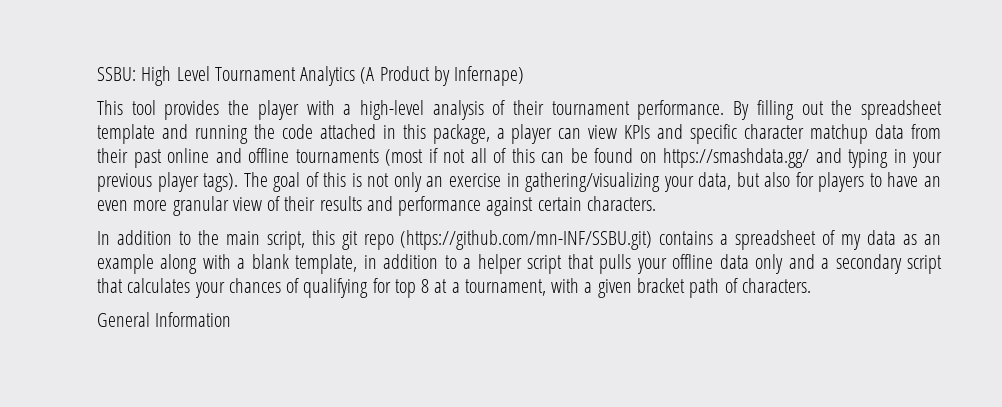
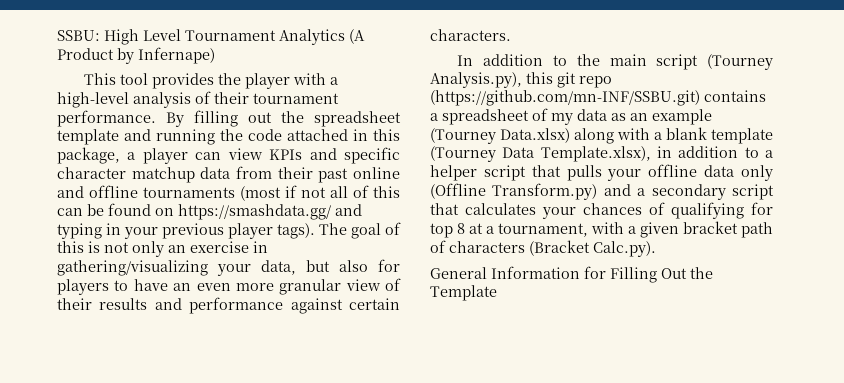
[266,231,305,250] script, -> [656,54,773,70] [430,72,522,88] script (Tourney Analysis.py),
(154, 264) none -> [430,128,570,144] (Tourney Data.xlsx)
[295,254,358,274] template, -> [711,128,773,144] [430,146,651,162] template (Tourney Data Template.xlsx),
(784, 264) none -> [430,183,598,200] (Offline Transform.py)
[741,278,811,293] characters. -> [449,240,656,257] characters (Bracket Calc.py).
(232, 319) none -> [584,266,713,283] [430,285,497,301] for Filling Out the Template

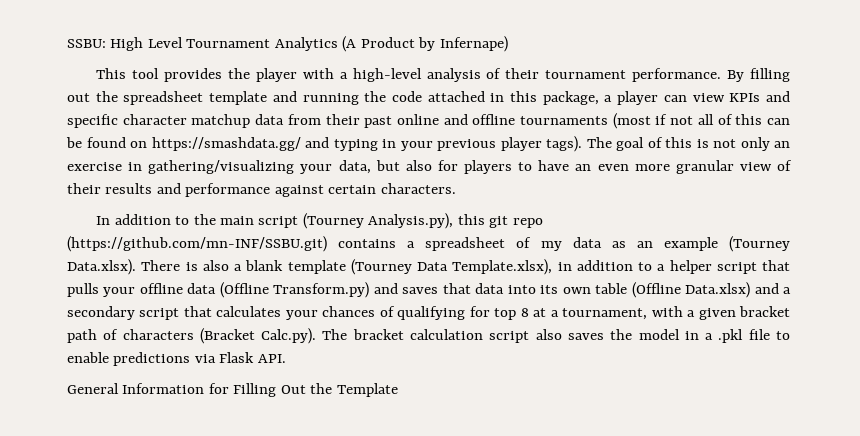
[500,128,650,144] Data.xlsx) along with -> [67,259,229,275] Data.xlsx). There is also
[741,165,773,181] only -> (217, 288) none
(631, 190) none -> [402,282,779,298] saves that data into its own table (Offline Data.xlsx) and
(656, 249) none -> [322,329,790,343] [67,352,286,366] The bracket calculation script also saves the model in a .pkl file to enable predictions via Flask API.

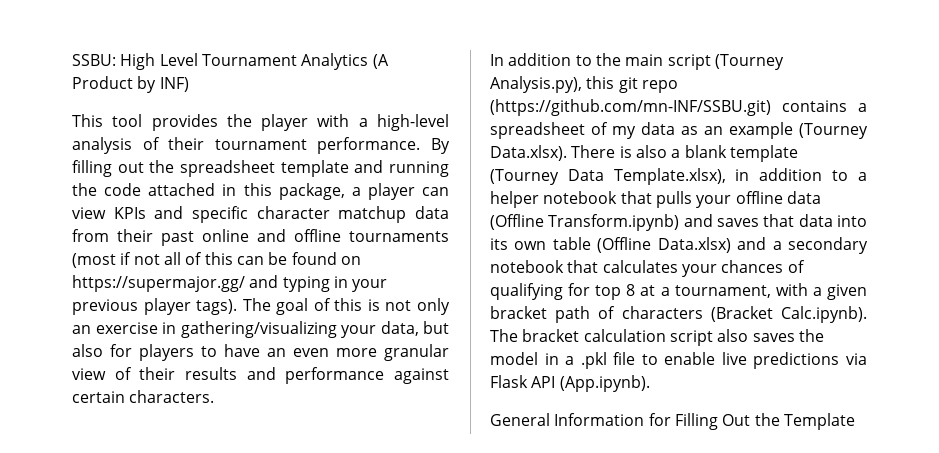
[439,36,508,52] Infernape) -> [159,77,189,92] INF)
[151,137,301,151] https://smashdata.gg/ -> [72,275,245,292] https://supermajor.gg/
[716,262,757,274] script -> [543,191,618,204] notebook
[273,282,370,298] Transform.py) -> [548,214,680,231] Transform.ipynb)
[139,308,180,320] script -> [490,260,564,273] notebook
[261,328,317,344] Calc.py). -> [781,306,867,323] Calc.ipynb).
(109, 357) none -> [721,352,747,365] live
[257,354,286,363] API. -> [531,375,650,392] API (App.ipynb).

